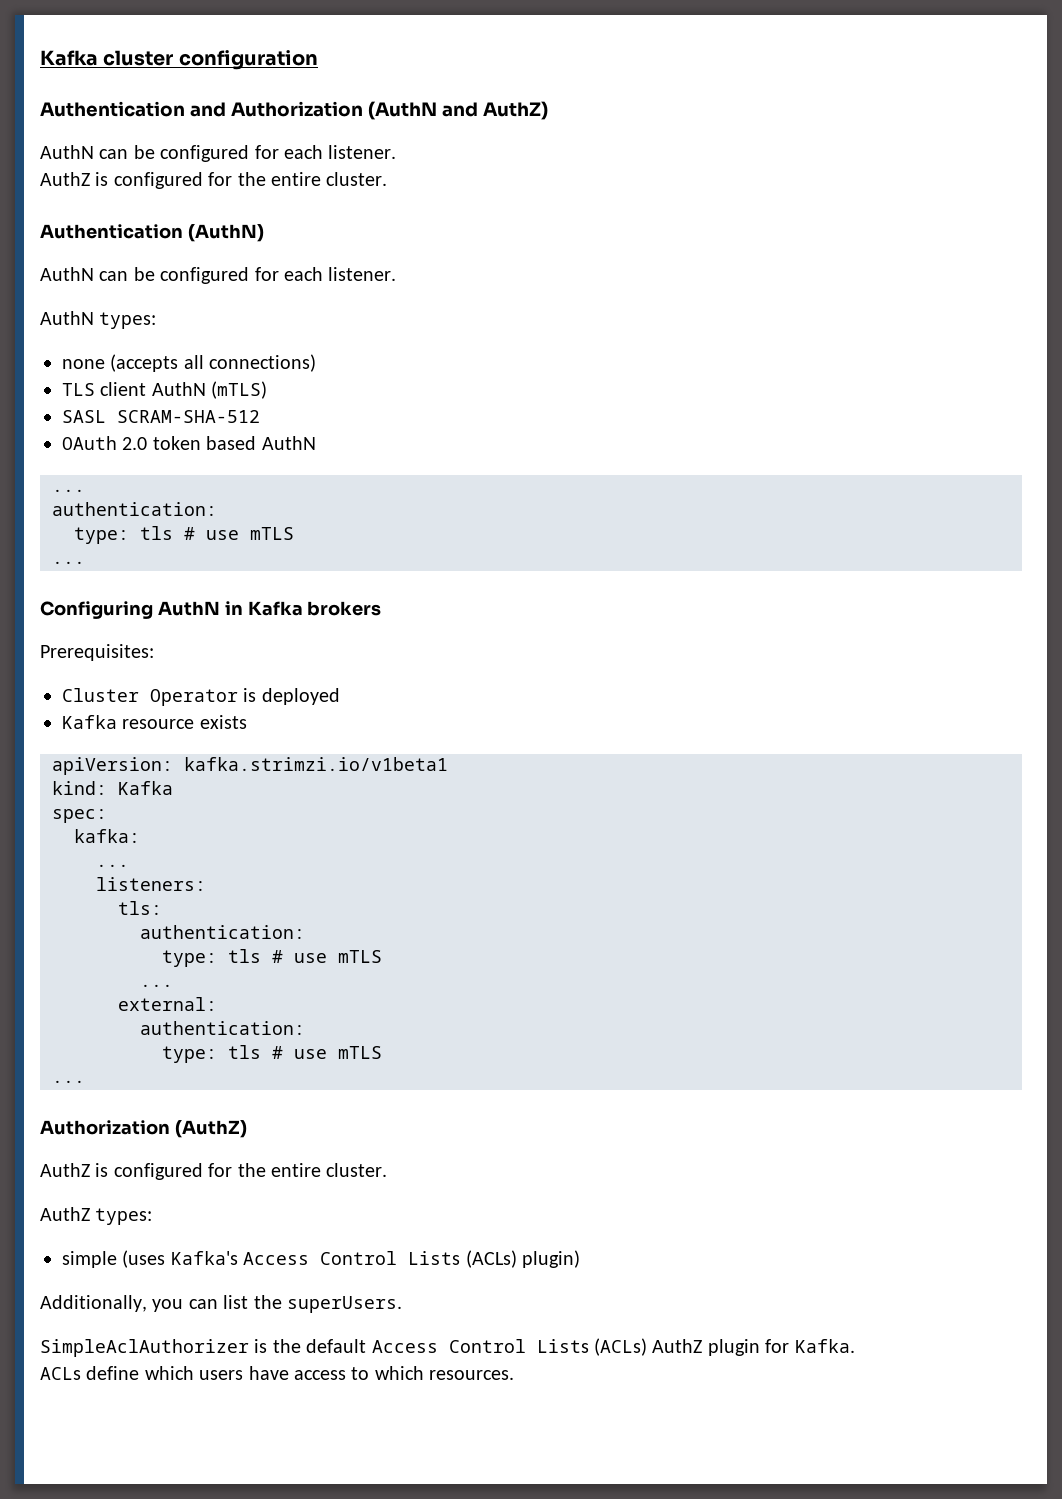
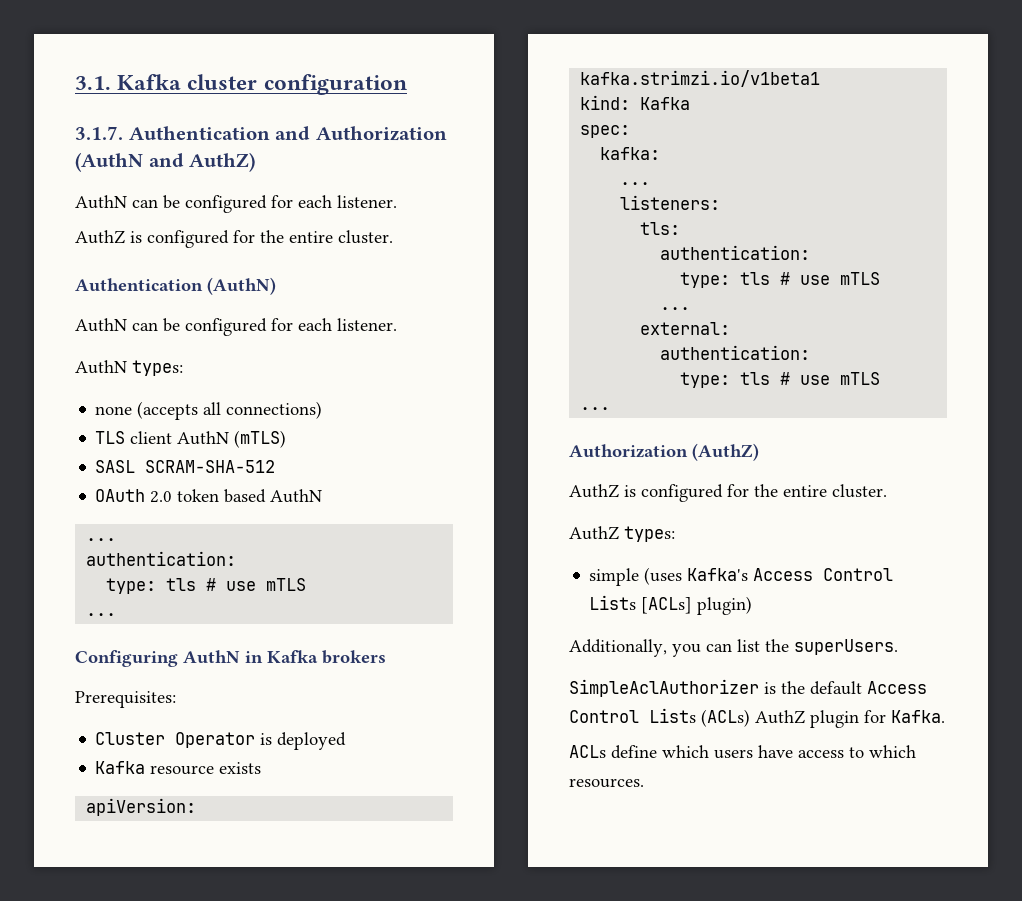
(40, 58) none -> [75,76,111,90] 3.1.
(318, 60) none -> [75,126,123,140] 3.1.7.
[465,1250,517,1268] (ACLs) -> [641,597,693,614] [ACLs]

